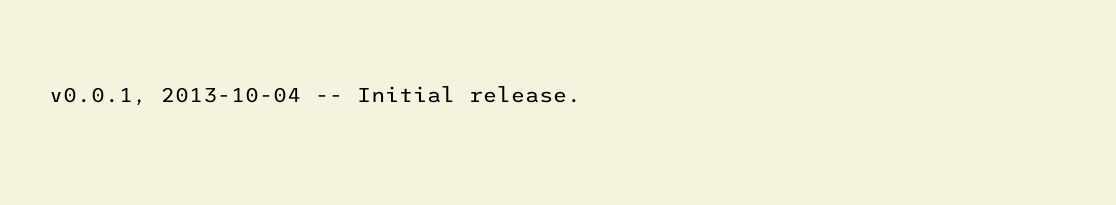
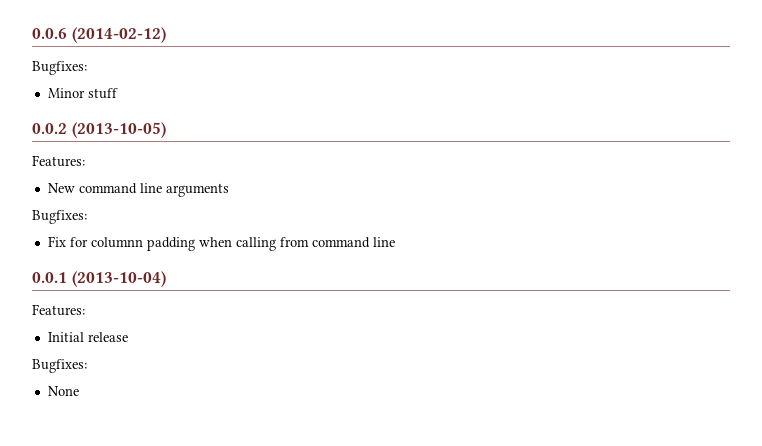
[49,86,581,106] v0.0.1, 2013-10-04 -- Initial release. -> [32,27,166,43] [32,61,87,75] [47,88,118,99] [32,122,166,138] [32,155,85,167] [47,183,229,197] [32,210,87,224] [47,236,395,251] [32,271,166,287] [32,304,85,316] [47,332,128,342] [32,359,87,373] [47,386,79,396] 0.0.6 (2014-02-12) // Bugfixes: // Minor stuff // 0.0.2 (2013-10-05) // Features: // New command line arguments // Bugfixes: // Fix for columnn padding when calling from command line // 0.0.1 (2013-10-04) // Features: // Initial release // Bugfixes: // None

